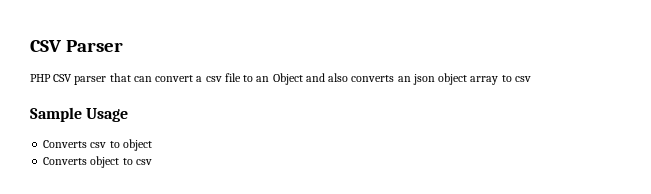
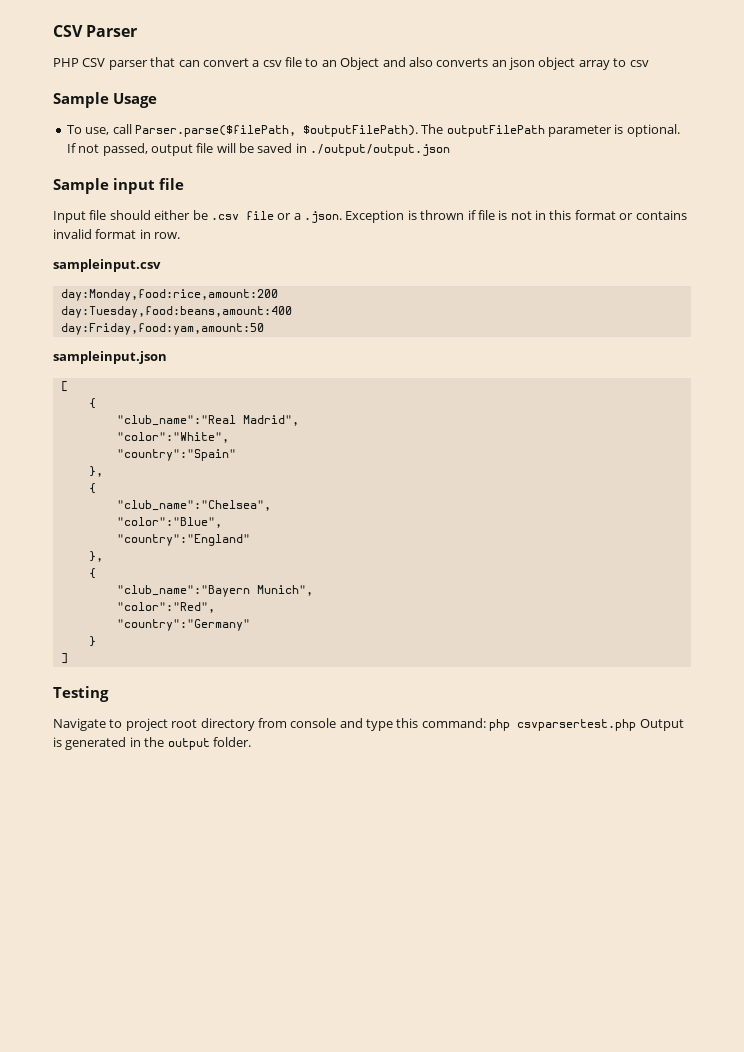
[43,139,152,151] [43,156,152,168] Converts csv to object // Converts object to csv -> [66,124,680,137] [66,143,451,156] [53,178,184,194] [53,210,687,223] [53,229,181,239] [53,259,161,272] [60,289,278,301] [60,306,292,318] [60,323,264,335] [53,351,167,364] [60,381,68,392] [88,398,96,409] [116,415,299,426] [116,432,229,443] [116,449,236,461] [88,466,103,477] [88,483,96,494] [116,500,271,511] [116,517,222,528] [116,534,250,546] [88,551,103,562] [88,568,96,579] [116,585,313,597] [116,602,215,613] [116,619,250,631] [88,636,96,647] [60,653,68,664] [53,686,109,702] [53,718,684,731] [53,737,251,750] To use, call Parser.parse($filePath, $outputFilePath). The outputFilePath parameter is optional. If not passed, output file will be saved in ./output/output.json // Sample input file // Input file should either be .csv file or a .json. Exception is thrown if file is not in this format or contains invalid format in row. // sampleinput.csv // day:Monday,food:rice,amount:200 // day:Tuesday,food:beans,amount:400 // day:Friday,food:yam,amount:50 // sampleinput.json // [ // { // "club_name":"Real Madrid", // "color":"White", // "country":"Spain" // }, // { // "club_name":"Chelsea", // "color":"Blue", // "country":"England" // }, // { // "club_name":"Bayern Munich", // "color":"Red", // "country":"Germany" // } // ] // Testing // Navigate to project root directory from console and type this command: php csvparsertest.php Output is generated in the output folder.

